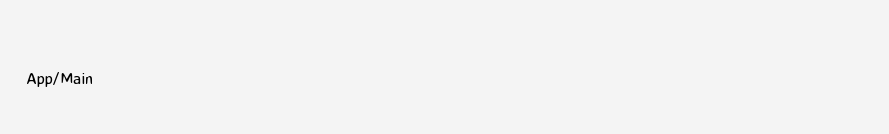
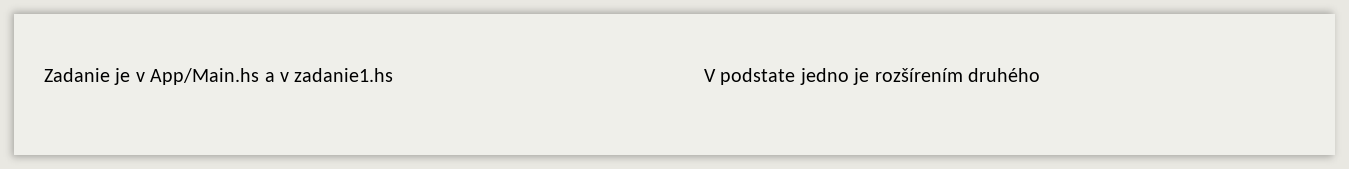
[26,72,93,87] App/Main -> [44,68,394,85] [704,68,1040,85] Zadanie je v App/Main.hs a v zadanie1.hs // V podstate jedno je rozšírením druhého

